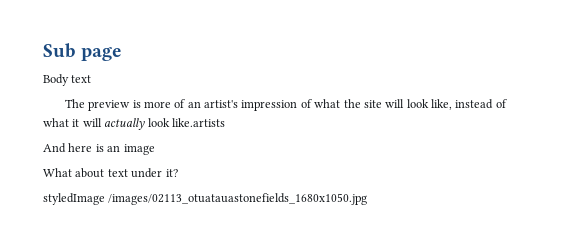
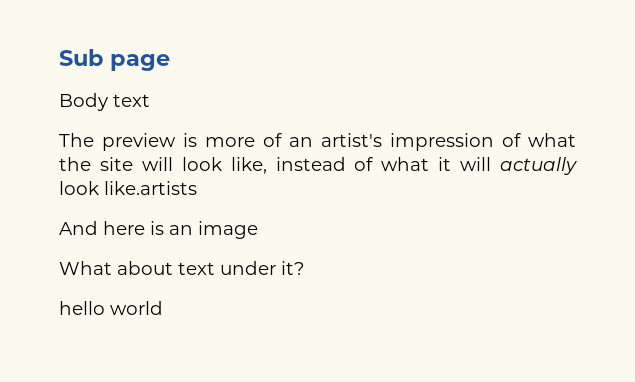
[43,193,368,205] styledImage /images/02113_otuatauastonefields_1680x1050.jpg -> [59,301,163,315] hello world

